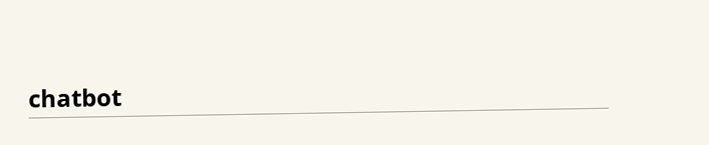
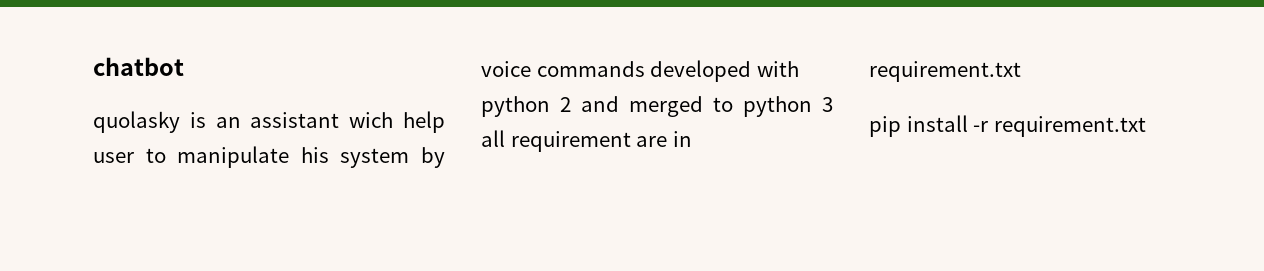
(122, 97) none -> [93,111,445,133] [93,146,445,168] [481,60,799,82] [481,96,833,117] [481,130,692,152] [869,61,1021,82] [869,115,1146,137] // quolasky is an assistant wich help user to manipulate his system by voice commands developed with python 2 and merged to python 3 all requirement are in requirement.txt // pip install -r requirement.txt

